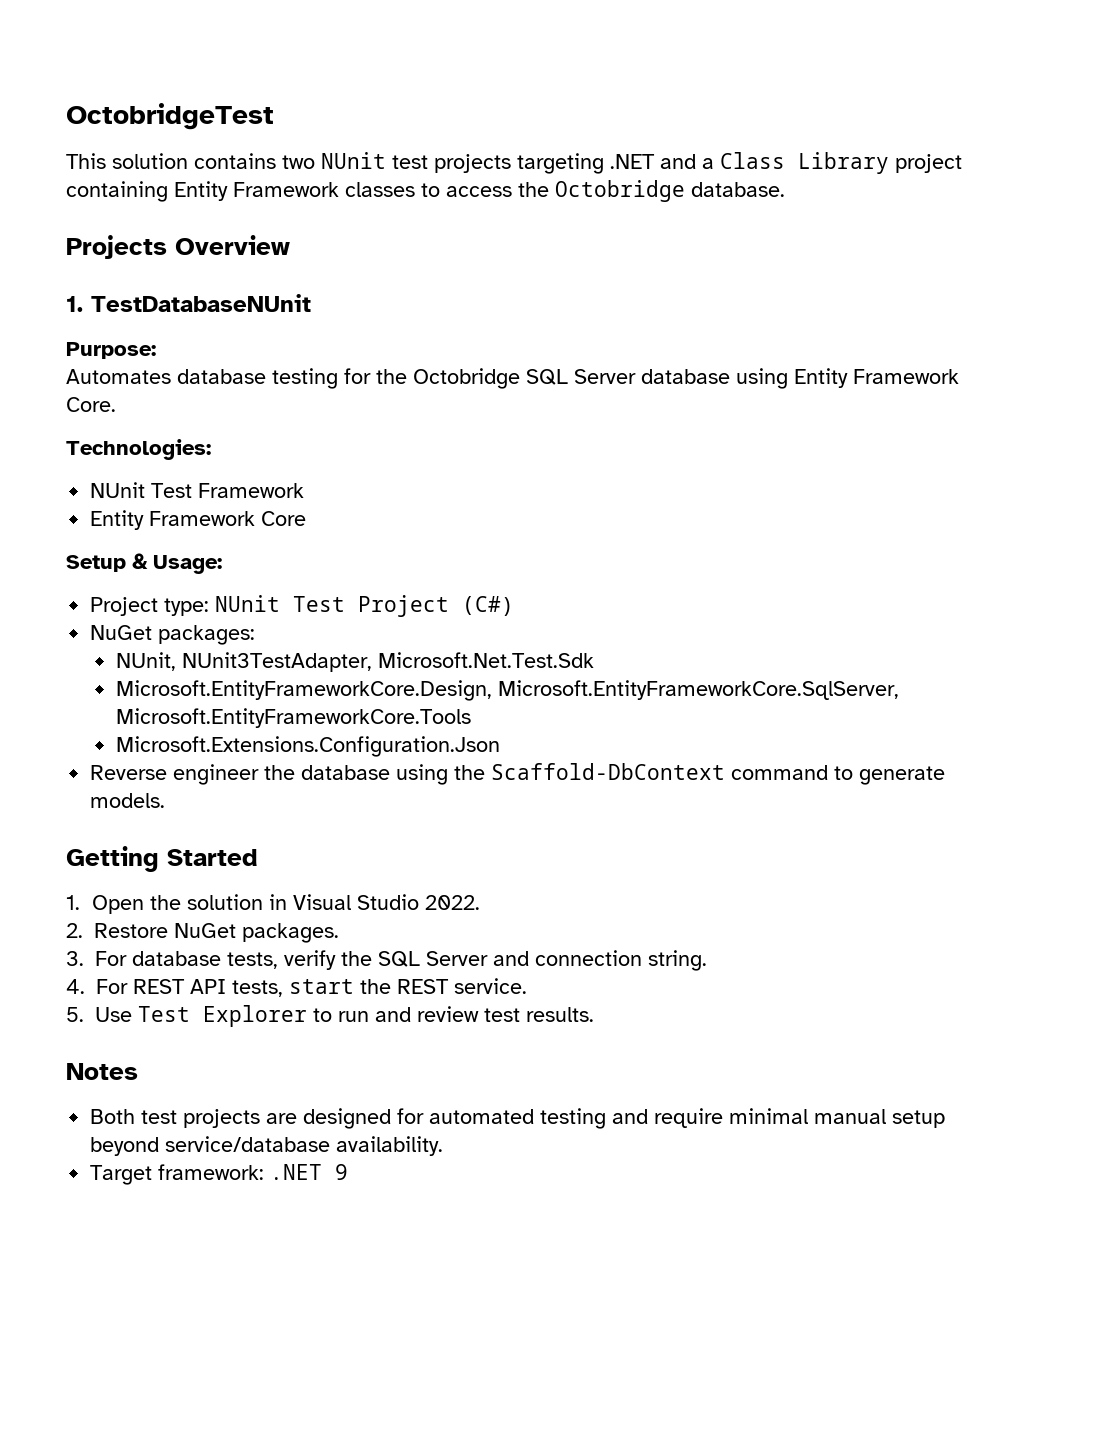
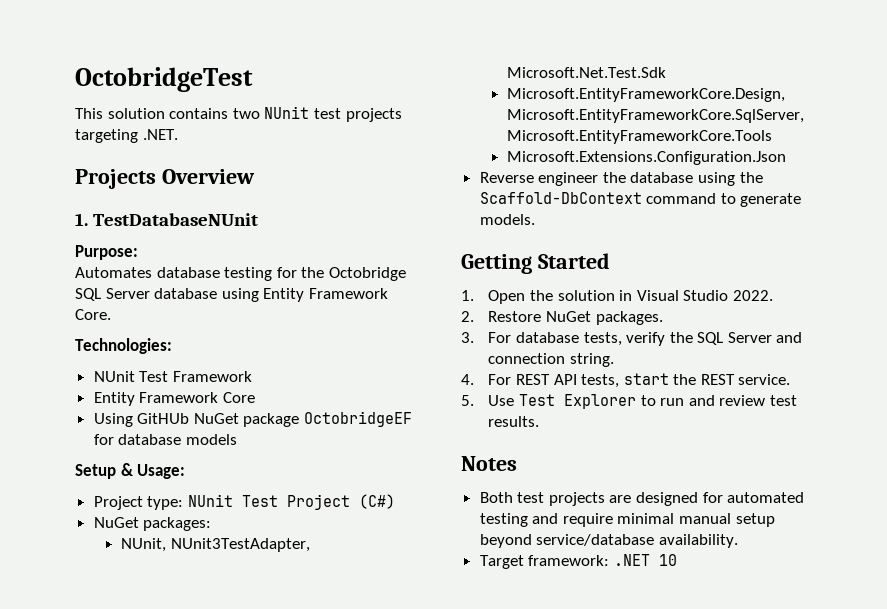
[610,152,962,174] [66,180,785,202] .NET and a Class Library project containing Entity Framework classes to access the Octobridge database. -> [142,129,178,140] .NET.
(307, 518) none -> [93,411,413,427] [93,434,237,445] // Using GitHUb NuGet package OctobridgeEF for database models
[335,1164,349,1180] 9 -> [658,554,677,566] 10

